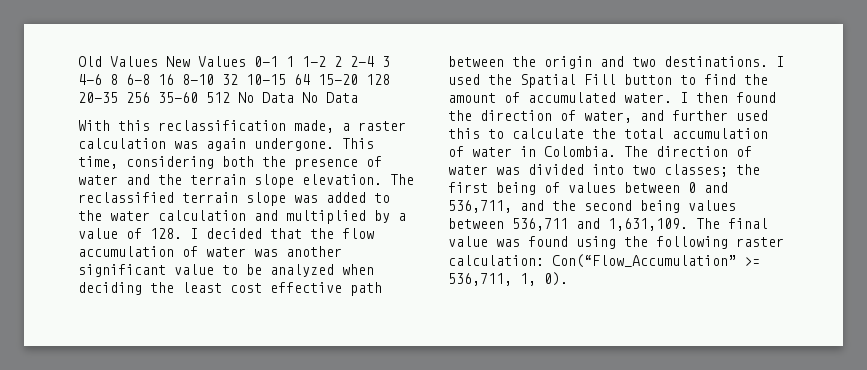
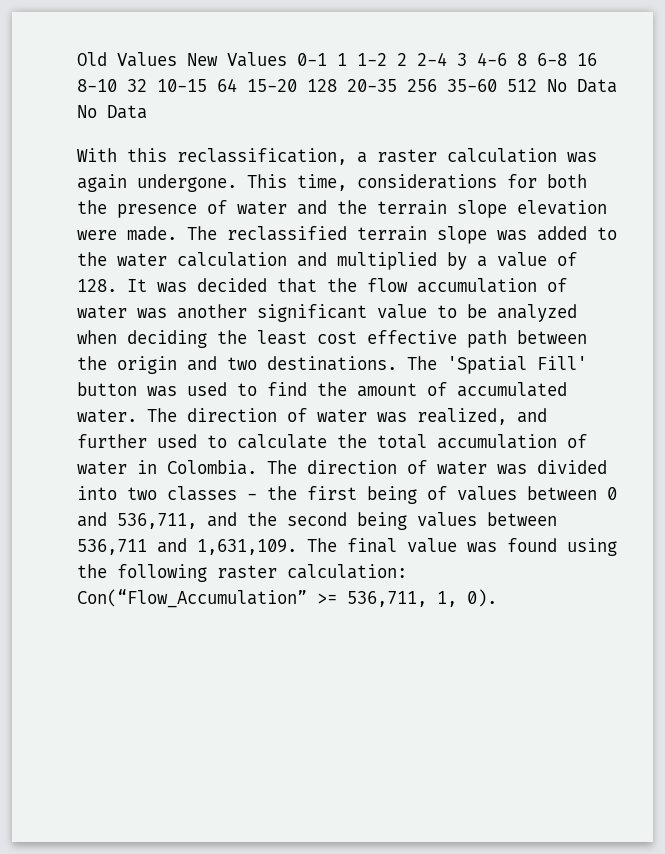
[158,120,334,133] reclassification made, -> [177,148,347,165] reclassification,
[126,156,214,169] considering -> [357,174,537,189] considerations for
[302,174,382,185] elevation. -> [517,200,607,215] [77,226,177,241] elevation were made.
[190,228,198,239] I -> [127,279,187,293] It was
[776,56,784,67] [448,74,672,88] I used the Spatial Fill button -> [407,356,587,374] [77,382,227,397] The 'Spatial Fill' button was used
[680,92,776,103] [448,110,632,123] I then found the direction of water, -> [147,408,507,425] The direction of water was realized,
[448,128,480,139] this -> (197, 441) none
[664,164,728,177] classes; -> [167,486,257,501] classes -

